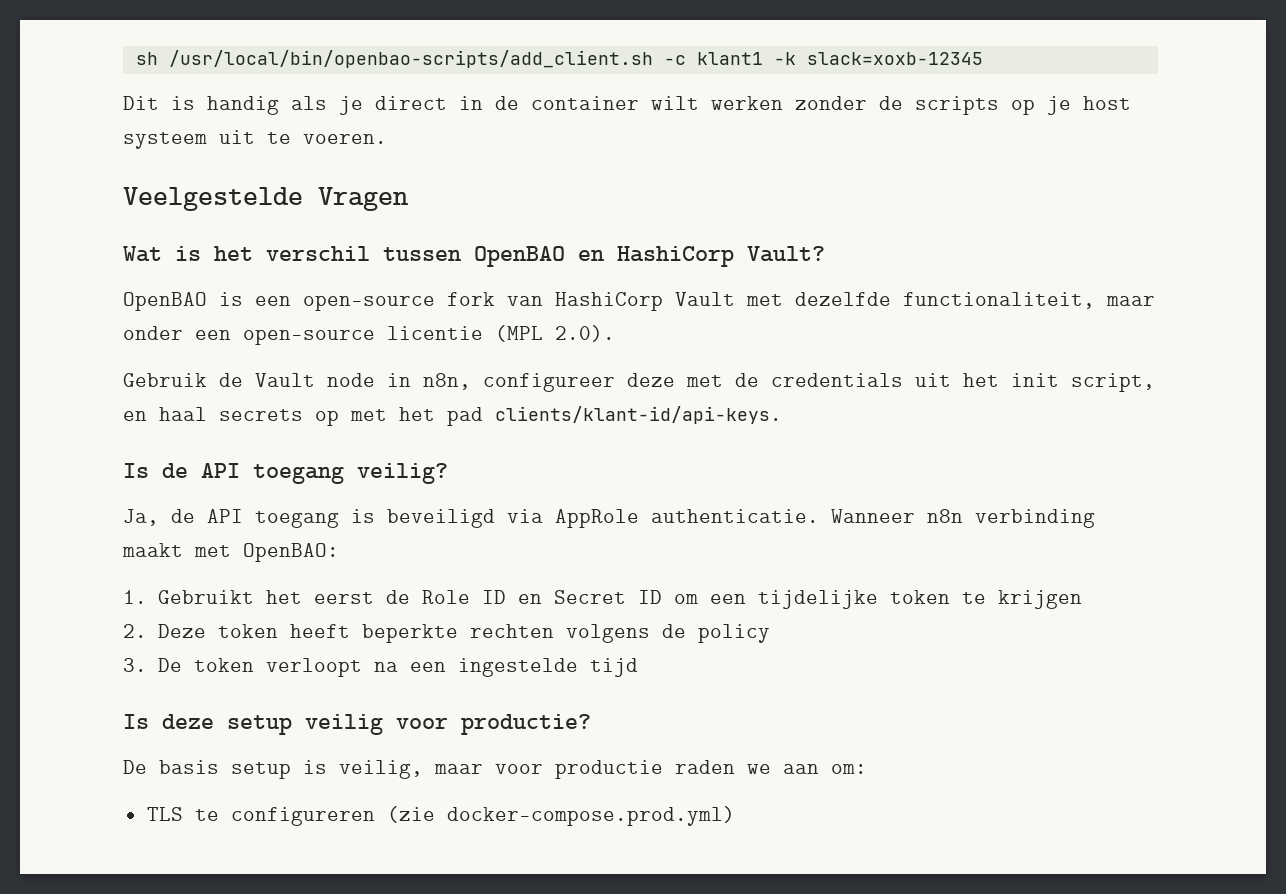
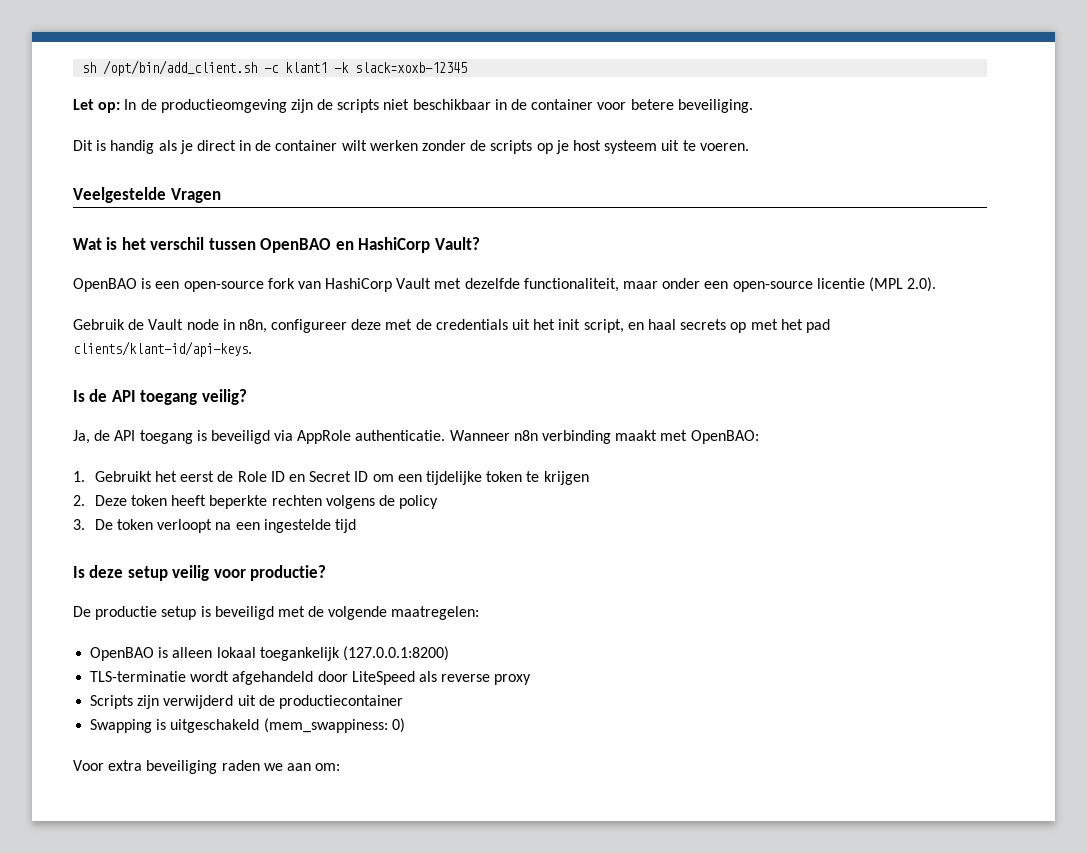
[168,50,653,68] /usr/local/bin/openbao-scripts/add_client.sh -> [103,60,258,76] /opt/bin/add_client.sh
(983, 58) none -> [73,99,753,113] // Let op: In de productieomgeving zijn de scripts niet beschikbaar in de container voor betere beveiliging.
[159,760,219,774] basis -> [95,606,158,620] productie
[339,760,663,779] veilig, maar voor productie -> [214,606,480,620] [90,646,449,661] [90,671,532,685] [90,695,403,709] [90,718,405,733] [73,760,218,774] beveiligd met de volgende maatregelen: // OpenBAO is alleen lokaal toegankelijk (127.0.0.1:8200) // TLS-terminatie wordt afgehandeld door LiteSpeed als reverse proxy // Scripts zijn verwijderd uit de productiecontainer // Swapping is uitgeschakeld (mem_swappiness: 0) // Voor extra beveiliging
[146,806,735,826] // TLS te configureren (zie docker-compose.prod.yml) -> (341, 767) none

